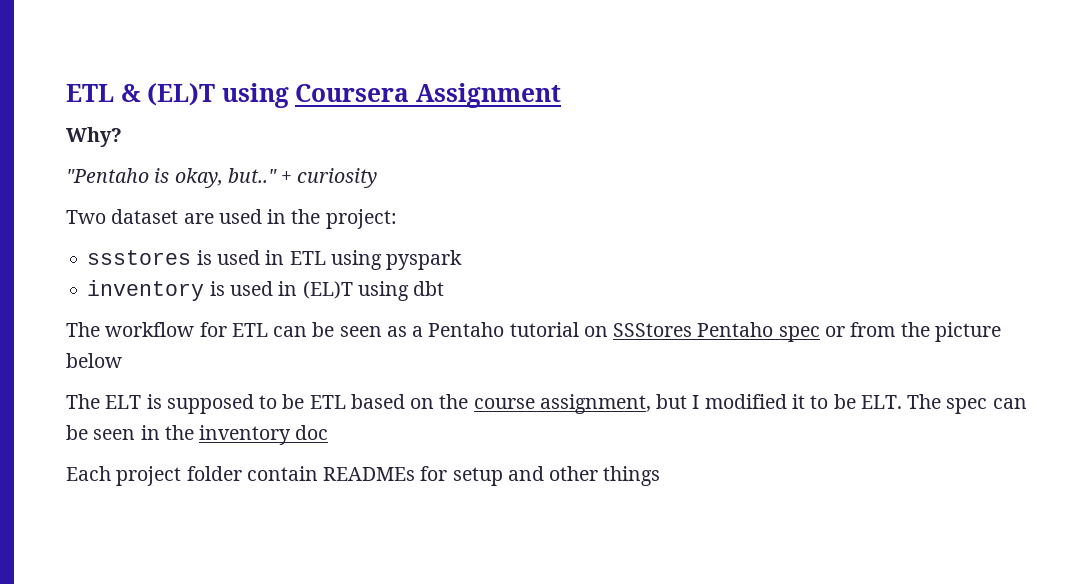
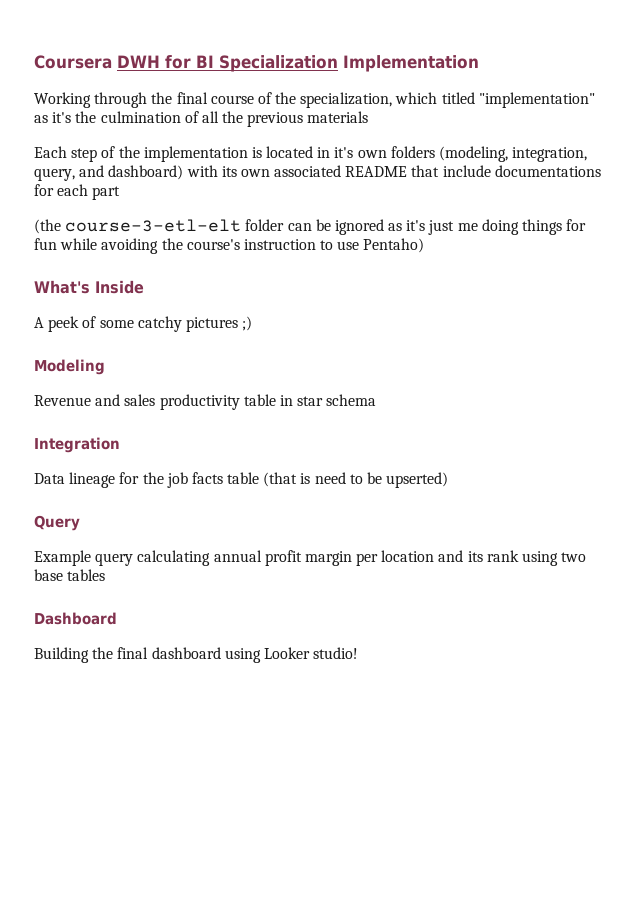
[66,83,562,108] [66,127,122,147] [66,168,378,188] [66,209,397,229] [87,250,463,270] [87,280,445,301] [66,322,1001,342] [66,353,122,368] [66,394,1027,414] [66,425,329,445] [66,466,661,486] ETL & (EL)T using Coursera Assignment // Why? // "Pentaho is okay, but.." + curiosity // Two dataset are used in the project: // ssstores is used in ETL using pyspark // inventory is used in (EL)T using dbt // The workflow for ETL can be seen as a Pentaho tutorial on SSStores Pentaho spec or from the picture below // The ELT is supposed to be ETL based on the course assignment, but I modified it to be ELT. The spec can be seen in the inventory doc // Each project folder contain READMEs for setup and other things -> [34,55,479,72] [34,92,595,108] [34,111,369,127] [34,146,588,162] [34,165,601,181] [34,184,121,200] [34,219,587,235] [34,238,425,254] [34,280,144,294] [34,316,253,332] [34,359,105,375] [34,394,377,410] [34,437,120,453] [34,472,449,488] [34,515,80,531] [34,550,587,566] [34,569,106,581] [34,612,117,625] [34,647,359,663] Coursera DWH for BI Specialization Implementation // Working through the final course of the specialization, which titled "implementation" as it's the culmination of all the previous materials // Each step of the implementation is located in it's own folders (modeling, integration, query, and dashboard) with its own associated README that include documentations for each part // (the course-3-etl-elt folder can be ignored as it's just me doing things for fun while avoiding the course's instruction to use Pentaho) // What's Inside // A peek of some catchy pictures ;) // Modeling // Revenue and sales productivity table in star schema // Integration // Data lineage for the job facts table (that is need to be upserted) // Query // Example query calculating annual profit margin per location and its rank using two base tables // Dashboard // Building the final dashboard using Looker studio!

